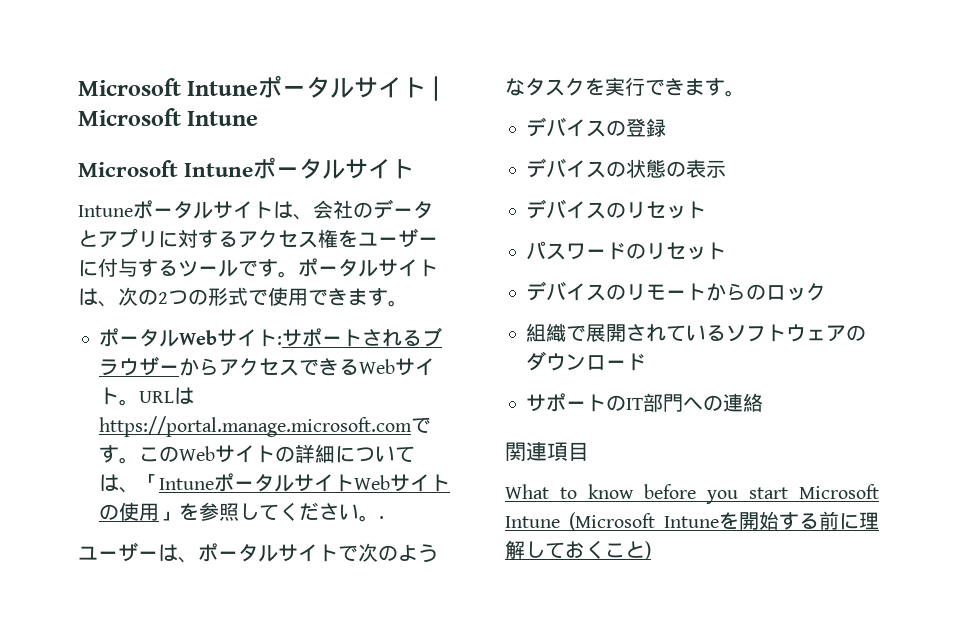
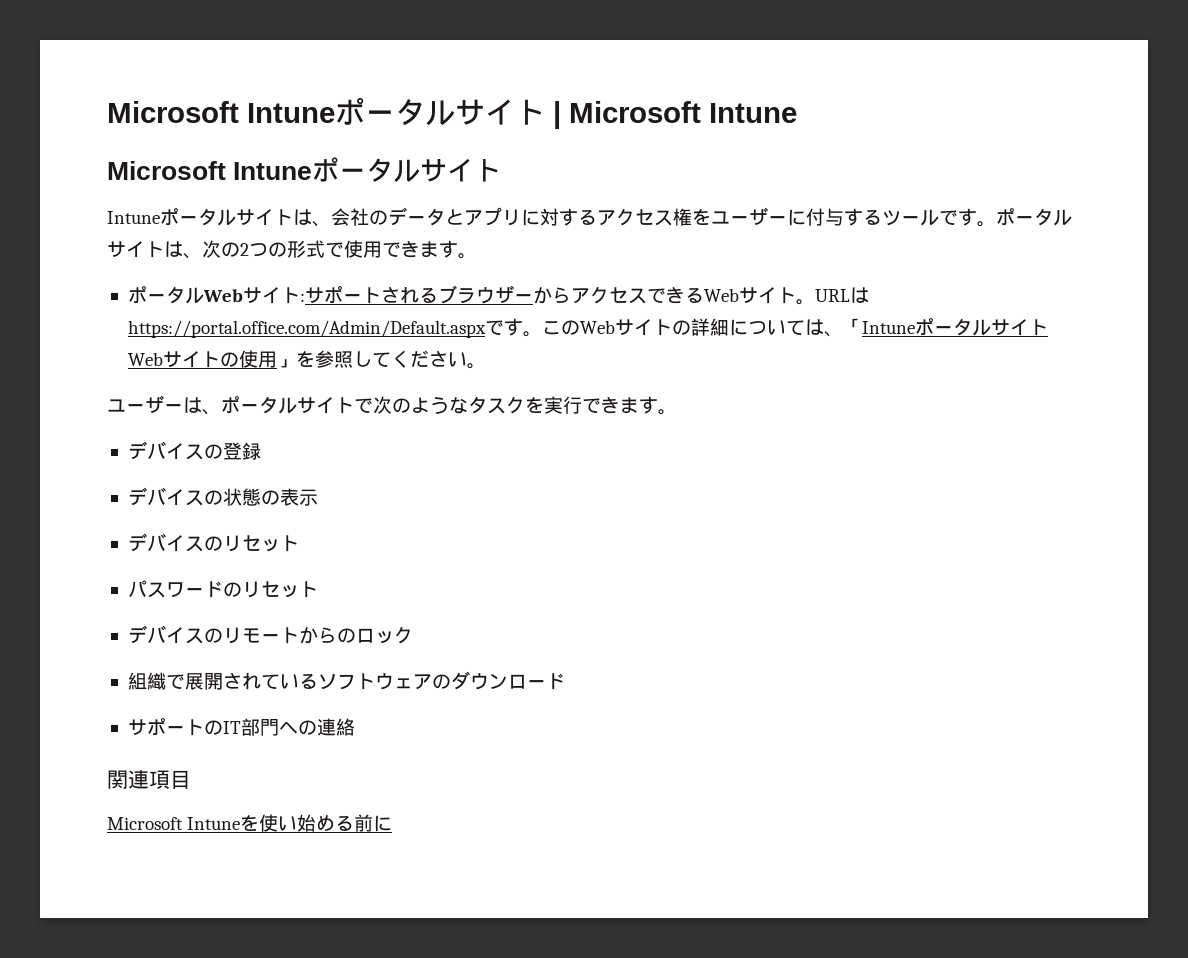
[99,416,413,437] https://portal.manage.microsoft.com -> [127,320,486,338] https://portal.office.com/Admin/Default.aspx
[379,516,385,519] . -> (486, 366) none
[505,484,879,504] [505,511,879,531] [505,540,651,560] What to know before you start Microsoft Intune (Microsoft Intuneを開始する前に理解しておくこと) -> [107,814,393,832] Microsoft Intuneを使い始める前に

